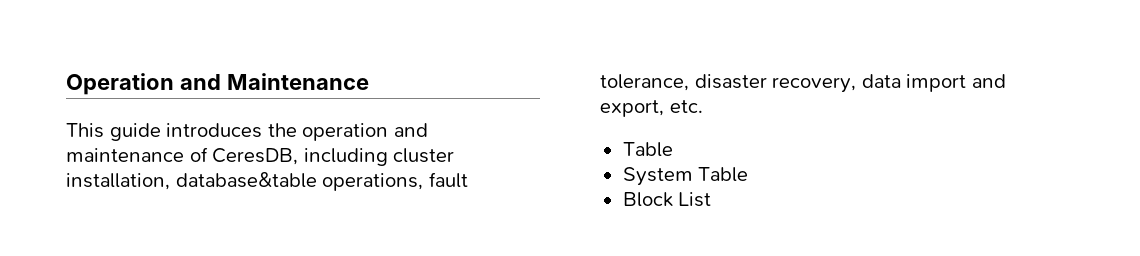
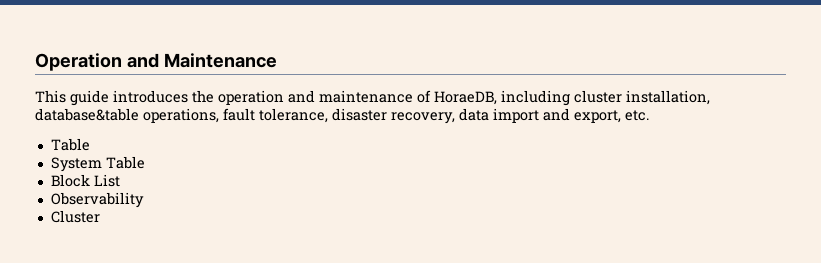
[212,148,299,165] CeresDB, -> [434,91,497,105] HoraeDB,
(712, 199) none -> [50,192,144,208] [50,210,100,223] // Observability // Cluster

